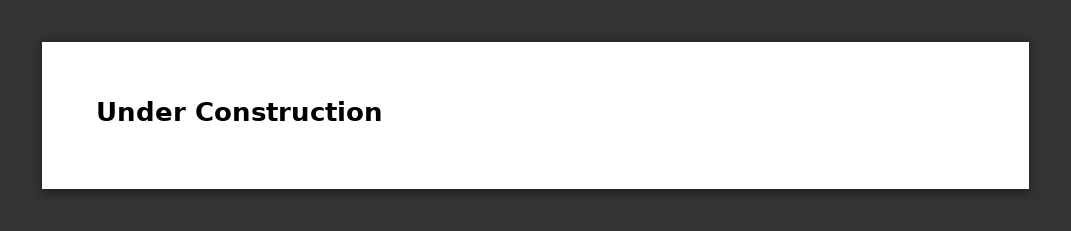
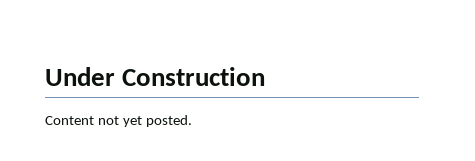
(383, 111) none -> [45,115,192,127] // Content not yet posted.

